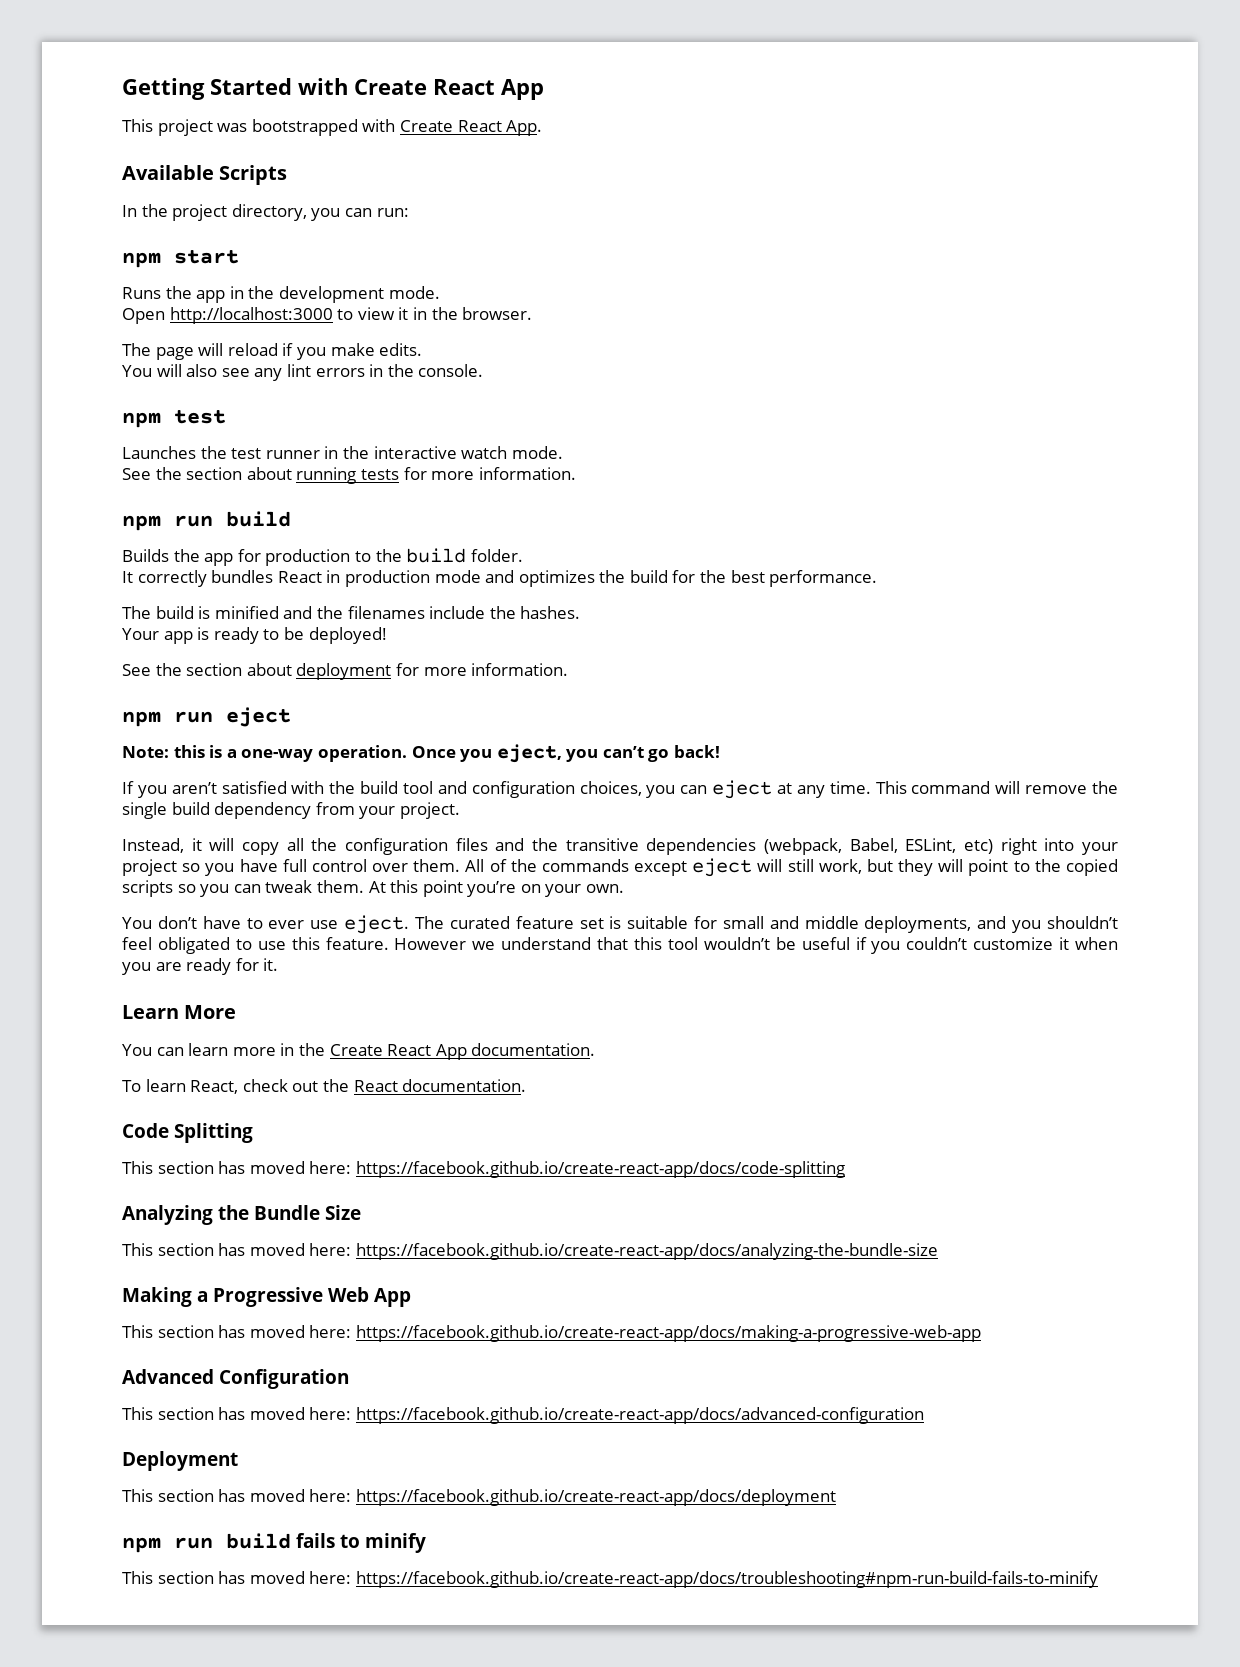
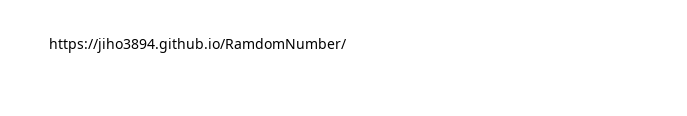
[122,78,544,100] [122,119,543,136] [122,165,288,185] [122,204,409,221] [122,250,239,268] [122,286,440,303] [122,307,533,324] [122,343,423,360] [122,364,484,381] [122,410,226,428] [122,446,563,459] [122,467,576,484] [122,511,291,531] [122,548,523,566] [122,570,878,587] [122,606,581,619] [122,627,387,644] [122,663,569,680] [122,707,291,727] [122,744,721,763] [122,780,1119,799] [122,802,460,819] [122,838,1118,855] [122,858,1118,877] [122,880,625,897] [122,915,1118,934] [122,937,1118,954] [122,958,279,975] [122,1005,237,1019] [122,1043,596,1060] [122,1079,527,1094] [122,1123,253,1143] [122,1161,845,1178] [122,1205,361,1225] [122,1243,938,1260] [122,1287,411,1307] [122,1325,981,1342] [122,1369,349,1389] [122,1407,924,1424] [122,1451,238,1471] [122,1489,836,1506] [122,1533,426,1553] [122,1571,1098,1588] Getting Started with Create React App // This project was bootstrapped with Create React App. // Available Scripts // In the project directory, you can run: // npm start // Runs the app in the development mode. // Open http://localhost:3000 to view it in the browser. // The page will reload if you make edits. // You will also see any lint errors in the console. // npm test // Launches the test runner in the interactive watch mode. // See the section about running tests for more information. // npm run build // Builds the app for production to the build folder. // It correctly bundles React in production mode and optimizes the build for the best performance. // The build is minified and the filenames include the hashes. // Your app is ready to be deployed! // See the section about deployment for more information. // npm run eject // Note: this is a one-way operation. Once you eject, you can’t go back! // If you aren’t satisfied with the build tool and configuration choices, you can eject at any time. This command will remove the single build dependency from your project. // Instead, it will copy all the configuration files and the transitive dependencies (webpack, Babel, ESLint, etc) right into your project so you have full control over them. All of the commands except eject will still work, but they will point to the copied scripts so you can tweak them. At this point you’re on your own. // You don’t have to ever use eject. The curated feature set is suitable for small and middle deployments, and you shouldn’t feel obligated to use this feature. However we understand that this tool wouldn’t be useful if you couldn’t customize it when you are ready for it. // Learn More // You can learn more in the Create React App documentation. // To learn React, check out the React documentation. // Code Splitting // This section has moved here: https://facebook.github.io/create-react-app/docs/code-splitting // Analyzing the Bundle Size // This section has moved here: https://facebook.github.io/create-react-app/docs/analyzing-the-bundle-size // Making a Progressive Web App // This section has moved here: https://facebook.github.io/create-react-app/docs/making-a-progressive-web-app // Advanced Configuration // This section has moved here: https://facebook.github.io/create-react-app/docs/advanced-configuration // Deployment // This section has moved here: https://facebook.github.io/create-react-app/docs/deployment // npm run build fails to minify // This section has moved here: https://facebook.github.io/create-react-app/docs/troubleshooting#npm-run-build-fails-to-minify -> [49,38,347,53] https://jiho3894.github.io/RamdomNumber/

